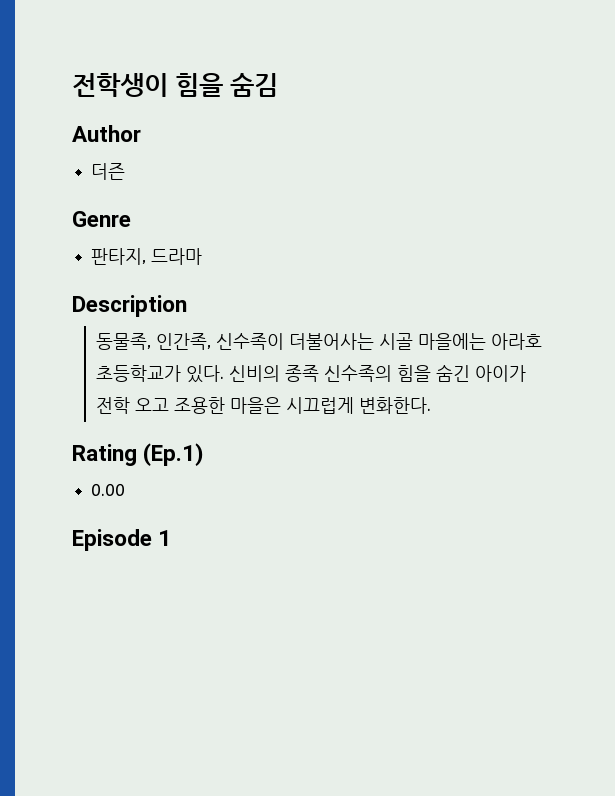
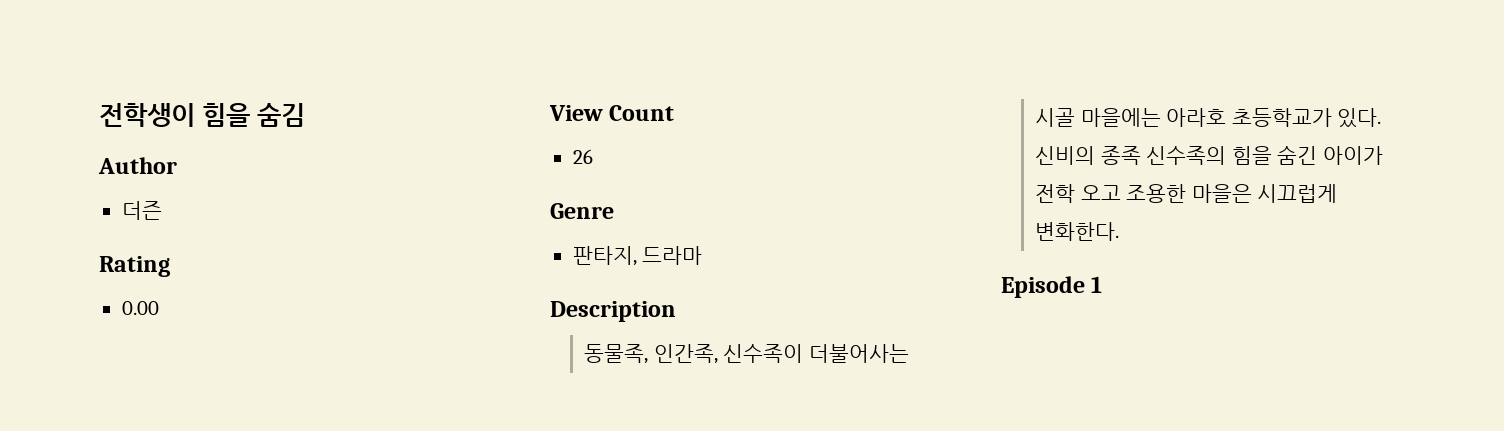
(126, 171) none -> [99,256,170,277] [121,301,159,315] [549,105,675,121] [572,149,593,164] // Rating // 0.00 // View Count // 26
[72,443,204,466] [91,483,126,496] // Rating (Ep.1) // 0.00 -> (1120, 231) none

